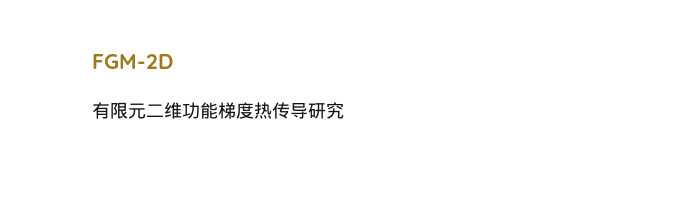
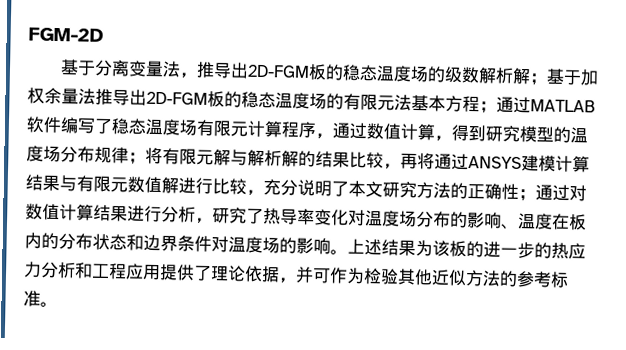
[92,102,344,119] 有限元二维功能梯度热传导研究 -> [59,59,599,86] [27,87,596,114] [26,116,588,144] [26,145,590,173] [25,174,587,202] [25,203,587,231] [24,232,586,260] [23,261,569,288] [23,290,58,308] 基于分离变量法，推导出2D-FGM板的稳态温度场的级数解析解；基于加权余量法推导出2D-FGM板的稳态温度场的有限元法基本方程；通过MATLAB软件编写了稳态温度场有限元计算程序，通过数值计算，得到研究模型的温度场分布规律；将有限元解与解析解的结果比较，再将通过ANSYS建模计算结果与有限元数值解进行比较，充分说明了本文研究方法的正确性；通过对数值计算结果进行分析，研究了热导率变化对温度场分布的影响、温度在板内的分布状态和边界条件对温度场的影响。上述结果为该板的进一步的热应力分析和工程应用提供了理论依据，并可作为检验其他近似方法的参考标准。

